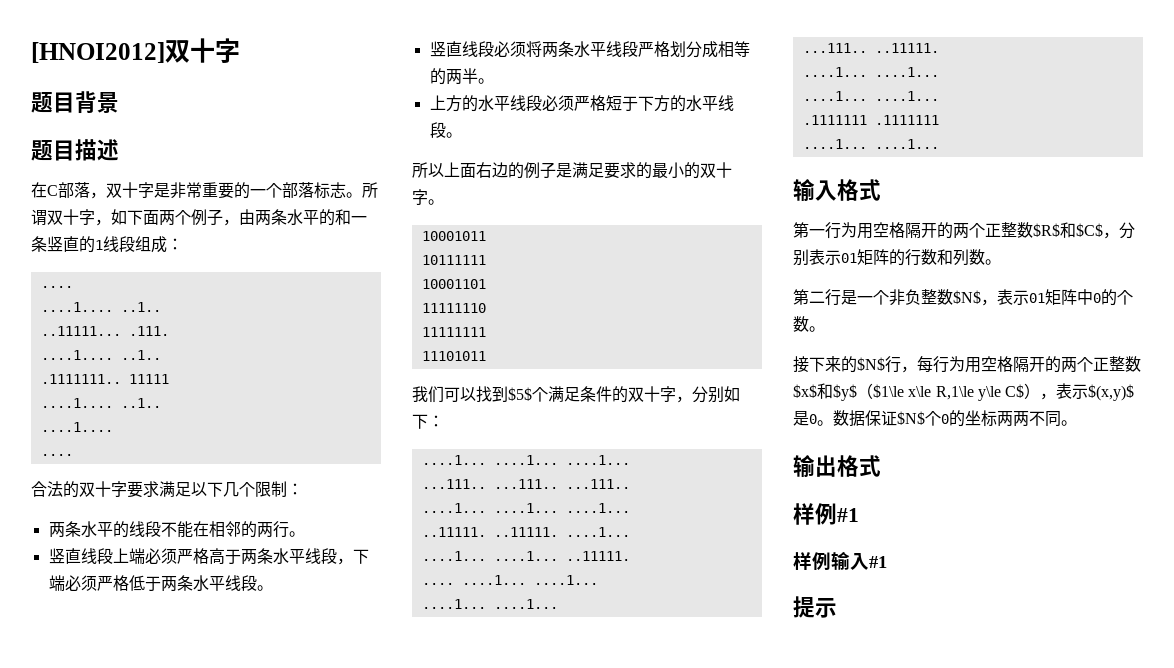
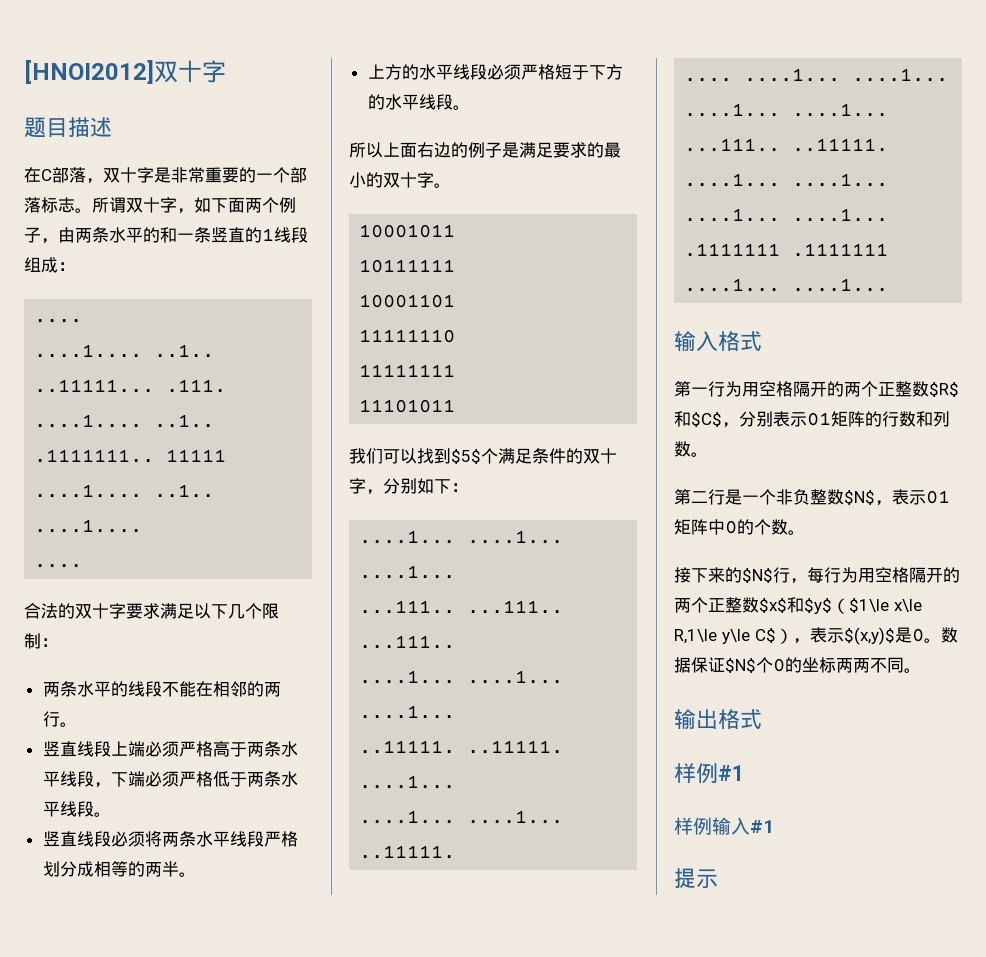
[31,91,119,114] // 题目背景 -> (226, 71) none

